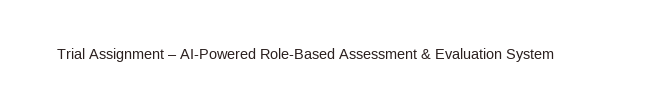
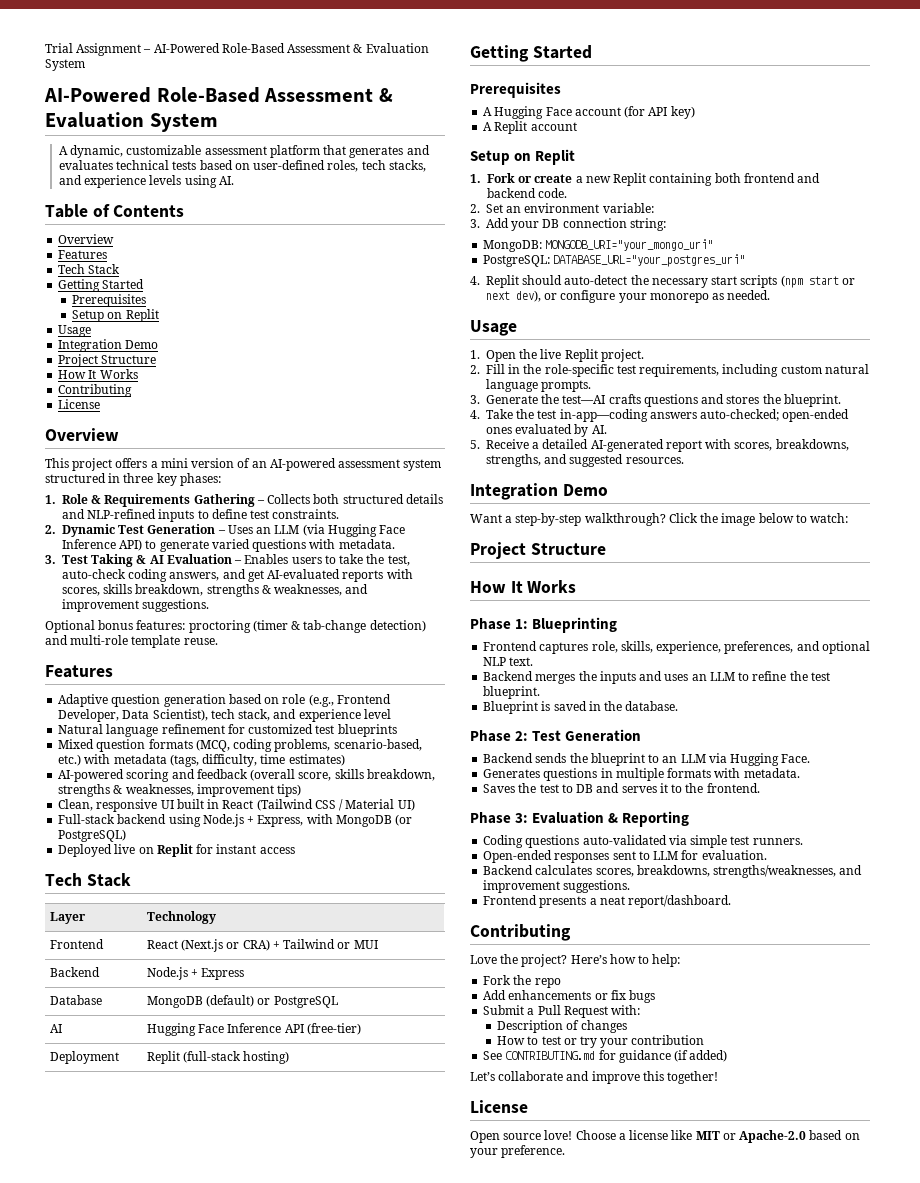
(554, 55) none -> [44,87,393,103] [45,112,218,132] [58,145,430,158] [58,160,426,172] [58,175,234,188] [45,204,185,218] [58,234,115,244] [58,250,108,259] [58,264,121,274] [58,279,145,292] [72,294,147,307] [72,309,159,322] [58,325,92,337] [58,339,159,352] [58,354,157,367] [58,369,138,379] [58,384,133,397] [58,399,101,409] [45,428,119,441] [45,458,442,471] [45,473,221,486] [45,494,443,507] [62,509,340,522] [45,524,406,537] [62,539,395,552] [45,554,410,567] [62,569,413,582] [62,584,369,597] [62,599,210,612] [45,620,426,633] [45,635,218,648] [45,665,113,678] [58,694,391,707] [58,709,391,722] [58,724,397,737] [58,739,422,752] [58,754,345,767] [58,769,435,782] [58,784,302,797] [58,799,415,812] [58,814,413,827] [58,829,127,842] [58,844,295,857] [45,873,131,887] [49,912,86,924] [146,911,216,924] [49,939,104,949] [146,939,378,952] [49,967,100,977] [146,967,245,980] [49,995,102,1005] [146,995,338,1008] [49,1024,62,1033] [146,1023,361,1036] [49,1051,119,1064] [146,1051,290,1064] [470,45,592,62] [470,82,561,98] [483,106,695,119] [483,121,577,134] [470,149,576,165] [470,173,821,186] [487,188,568,198] [470,203,654,213] [470,218,666,231] [483,239,714,252] [483,254,746,267] [470,275,855,288] [486,290,771,303] [470,320,517,336] [470,349,644,362] [470,364,869,377] [486,379,592,392] [470,394,841,407] [470,409,850,422] [486,424,607,437] [470,439,849,452] [486,454,684,467] [470,483,608,500] [470,513,849,526] [470,542,606,559] [470,580,577,593] [470,617,618,633] [483,641,870,654] [483,657,534,666] [483,671,830,684] [483,686,541,699] [483,701,679,714] [470,729,642,742] [483,753,811,766] [483,768,800,781] [483,783,760,793] [470,811,690,827] [483,835,803,848] [483,850,767,863] [483,865,863,878] [483,880,631,893] [483,895,732,908] [470,924,571,941] [470,954,681,967] [483,975,561,988] [483,990,656,1003] [483,1005,641,1018] [497,1020,627,1033] [497,1035,705,1048] [483,1050,728,1063] [470,1071,719,1084] [470,1100,528,1113] [470,1130,860,1143] [470,1145,566,1158] // AI-Powered Role-Based Assessment & Evaluation System // A dynamic, customizable assessment platform that generates and evaluates technical tests based on user-defined roles, tech stacks, and experience levels using AI. // Table of Contents // Overview // Features // Tech Stack // Getting Started // Prerequisites // Setup on Replit // Usage // Integration Demo // Project Structure // How It Works // Contributing // License // Overview // This project offers a mini version of an AI-powered assessment system structured in three key phases: // 1. Role & Requirements Gathering – Collects both structured details and NLP-refined inputs to define test constraints. // 2. Dynamic Test Generation – Uses an LLM (via Hugging Face Inference API) to generate varied questions with metadata. // 3. Test Taking & AI Evaluation – Enables users to take the test, auto-check coding answers, and get AI-evaluated reports with scores, skills breakdown, strengths & weaknesses, and improvement suggestions. // Optional bonus features: proctoring (timer & tab-change detection) and multi-role template reuse. // Features // Adaptive question generation based on role (e.g., Frontend Developer, Data Scientist), tech stack, and experience level // Natural language refinement for customized test blueprints // Mixed question formats (MCQ, coding problems, scenario-based, etc.) with metadata (tags, difficulty, time estimates) // AI-powered scoring and feedback (overall score, skills breakdown, strengths & weaknesses, improvement tips) // Clean, responsive UI built in React (Tailwind CSS / Material UI) // Full-stack backend using Node.js + Express, with MongoDB (or PostgreSQL) // Deployed live on Replit for instant access // Tech Stack // Layer | Technology // Frontend | React (Next.js or CRA) + Tailwind or MUI // Backend | Node.js + Express // Database | MongoDB (default) or PostgreSQL // AI | Hugging Face Inference API (free-tier) // Deployment | Replit (full-stack hosting) // Getting Started // Prerequisites // A Hugging Face account (for API key) // A Replit account // Setup on Replit // 1. Fork or create a new Replit containing both frontend and backend code. // 2. Set an environment variable: // 3. Add your DB connection string: // MongoDB: MONGODB_URI="your_mongo_uri" // PostgreSQL: DATABASE_URL="your_postgres_uri" // 4. Replit should auto-detect the necessary start scripts (npm start or next dev), or configure your monorepo as needed. // Usage // 1. Open the live Replit project. // 2. Fill in the role-specific test requirements, including custom natural language prompts. // 3. Generate the test—AI crafts questions and stores the blueprint. // 4. Take the test in-app—coding answers auto-checked; open-ended ones evaluated by AI. // 5. Receive a detailed AI-generated report with scores, breakdowns, strengths, and suggested resources. // Integration Demo // Want a step-by-step walkthrough? Click the image below to watch: // Project Structure // How It Works // Phase 1: Blueprinting // Frontend captures role, skills, experience, preferences, and optional NLP text. // Backend merges the inputs and uses an LLM to refine the test blueprint. // Blueprint is saved in the database. // Phase 2: Test Generation // Backend sends the blueprint to an LLM via Hugging Face. // Generates questions in multiple formats with metadata. // Saves the test to DB and serves it to the frontend. // Phase 3: Evaluation & Reporting // Coding questions auto-validated via simple test runners. // Open-ended responses sent to LLM for evaluation. // Backend calculates scores, breakdowns, strengths/weaknesses, and improvement suggestions. // Frontend presents a neat report/dashboard. // Contributing // Love the project? Here’s how to help: // Fork the repo // Add enhancements or fix bugs // Submit a Pull Request with: // Description of changes // How to test or try your contribution // See CONTRIBUTING.md for guidance (if added) // Let’s collaborate and improve this together! // License // Open source love! Choose a license like MIT or Apache-2.0 based on your preference.

